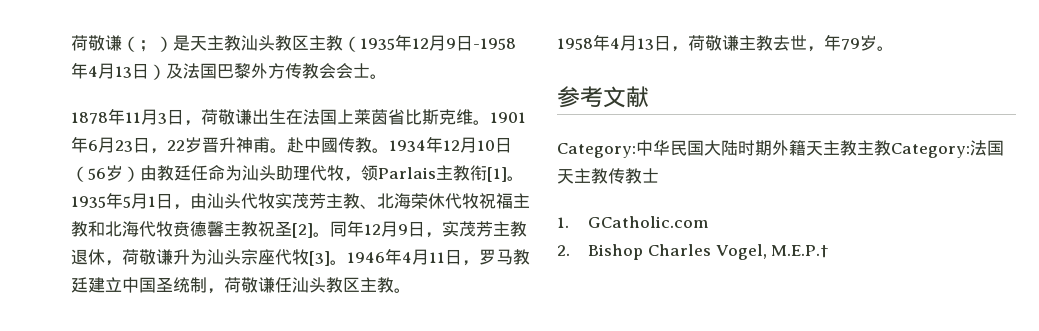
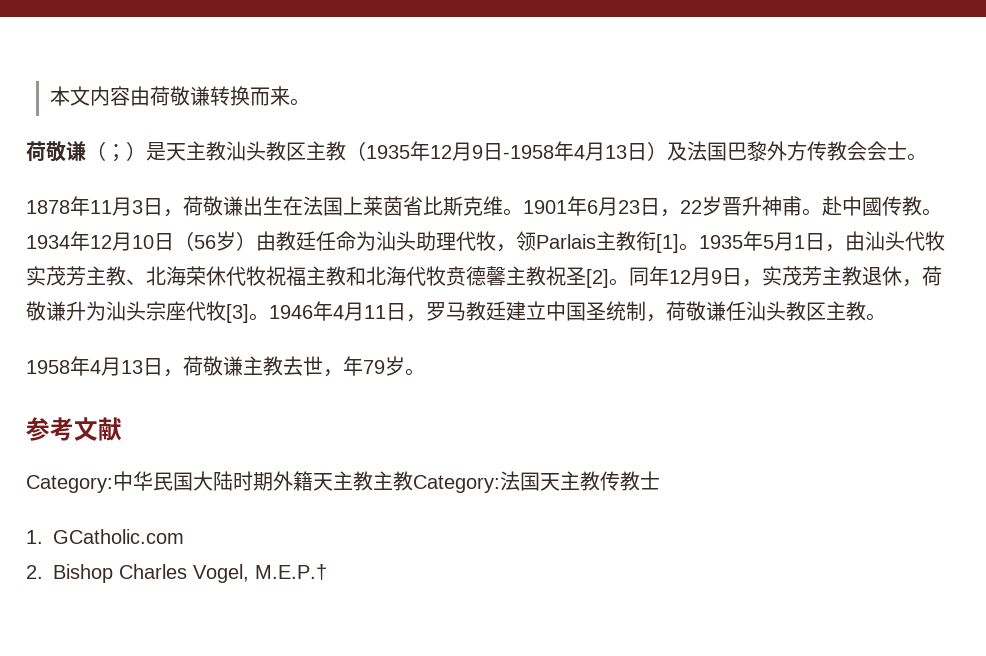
(71, 43) none -> [50,86,311,106] 本文内容由荷敬谦转换而来。 //

